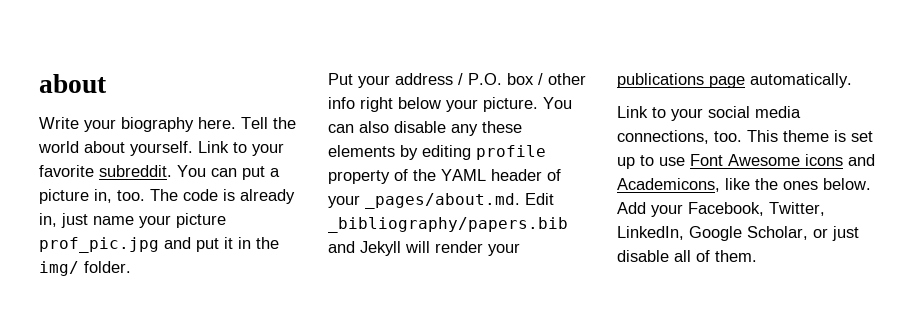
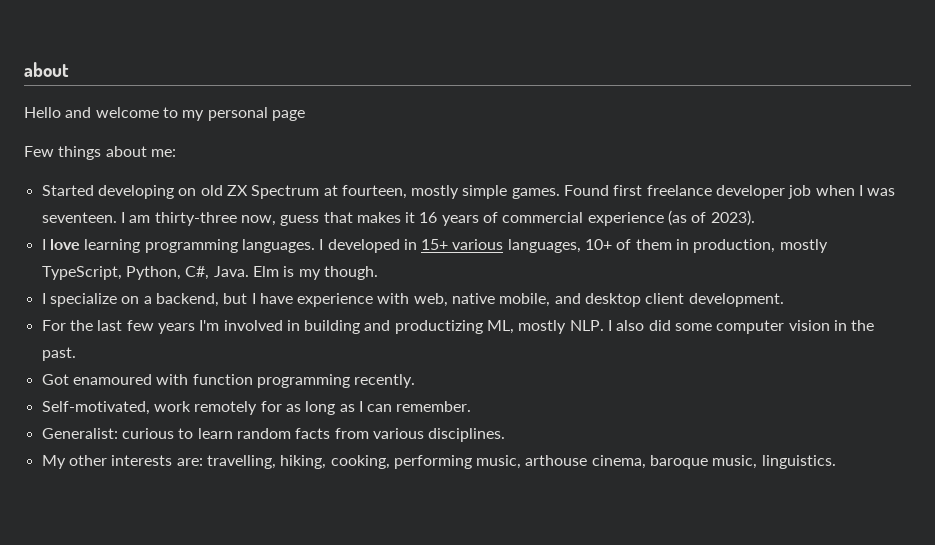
[39,117,296,132] [38,141,284,156] [39,165,280,180] [39,189,295,204] [39,213,226,228] [39,237,279,253] [39,261,131,276] [328,73,586,88] [328,97,572,112] [328,121,522,136] [328,145,546,160] [328,169,561,184] [328,193,554,209] [328,217,568,233] [328,241,520,256] [617,73,852,88] [617,106,801,121] [617,130,873,144] [617,154,875,169] [617,178,871,192] [617,202,825,217] [617,226,859,241] [617,250,757,262] Write your biography here. Tell the world about yourself. Link to your favorite subreddit. You can put a picture in, too. The code is already in, just name your picture prof_pic.jpg and put it in the img/ folder. // Put your address / P.O. box / other info right below your picture. You can also disable any these elements by editing profile property of the YAML header of your _pages/about.md. Edit _bibliography/papers.bib and Jekyll will render your publications page automatically. // Link to your social media connections, too. This theme is set up to use Font Awesome icons and Academicons, like the ones below. Add your Facebook, Twitter, LinkedIn, Google Scholar, or just disable all of them. -> [24,107,305,121] [24,146,176,160] [41,185,896,199] [41,210,755,226] [41,239,828,253] [41,266,378,280] [41,293,784,307] [41,320,875,334] [41,347,76,361] [41,374,416,388] [41,401,472,415] [41,428,506,442] [41,455,836,469] Hello and welcome to my personal page // Few things about me: // Started developing on old ZX Spectrum at fourteen, mostly simple games. Found first freelance developer job when I was seventeen. I am thirty-three now, guess that makes it 16 years of commercial experience (as of 2023). // I love learning programming languages. I developed in 15+ various languages, 10+ of them in production, mostly TypeScript, Python, C#, Java. Elm is my though. // I specialize on a backend, but I have experience with web, native mobile, and desktop client development. // For the last few years I'm involved in building and productizing ML, mostly NLP. I also did some computer vision in the past. // Got enamoured with function programming recently. // Self-motivated, work remotely for as long as I can remember. // Generalist: curious to learn random facts from various disciplines. // My other interests are: travelling, hiking, cooking, performing music, arthouse cinema, baroque music, linguistics.

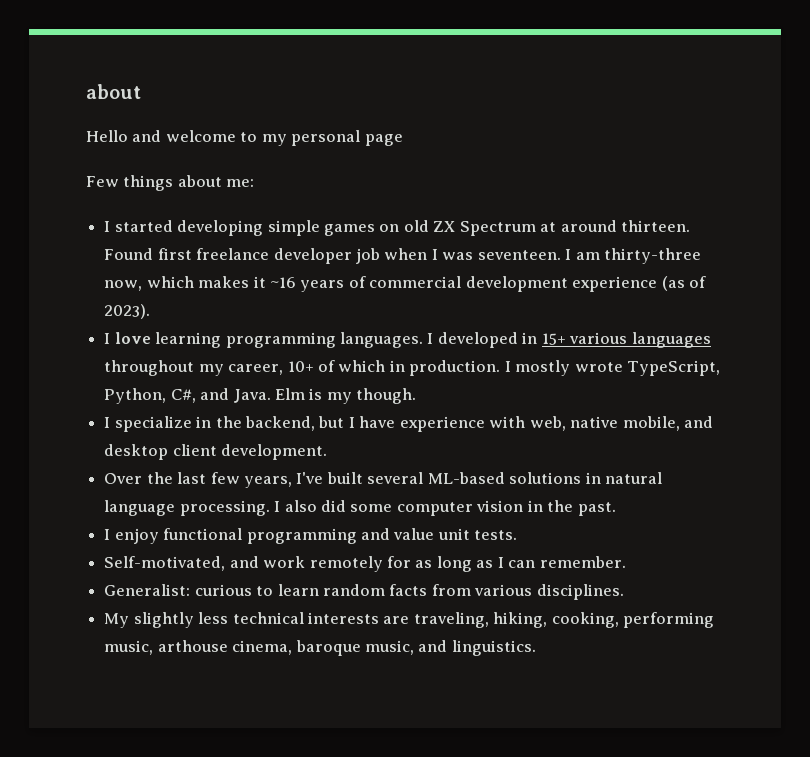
[41,185,174,199] Started developing -> [104,220,375,236] I started developing simple games
[341,185,560,199] fourteen, mostly simple games. -> [560,220,691,232] around thirteen.
[280,212,353,226] guess that -> [146,276,194,288] which
[419,212,438,223] 16 -> [269,277,296,288] ~16
(584, 217) none -> [465,276,568,292] development
[507,239,828,253] languages, 10+ of them in production, mostly -> [631,332,711,348] [104,360,623,376] languages throughout my career, 10+ of which in production. I mostly wrote
(210, 273) none -> [200,388,230,400] and
[121,296,152,304] on a -> [196,416,242,428] in the
[41,320,66,331] For -> [104,473,143,484] Over
[157,320,604,334] years I'm involved in building and productizing ML, mostly NLP. -> [243,472,663,488] [104,500,270,516] years, I've built several ML-based solutions in natural language processing.
[41,374,416,388] Got enamoured with function programming recently. -> [104,528,518,544] I enjoy functional programming and value unit tests.
(150, 408) none -> [229,556,259,568] and
[68,455,276,469] other interests are: travelling, -> [133,612,489,628] slightly less technical interests are traveling,
(758, 462) none -> [418,640,448,652] and

